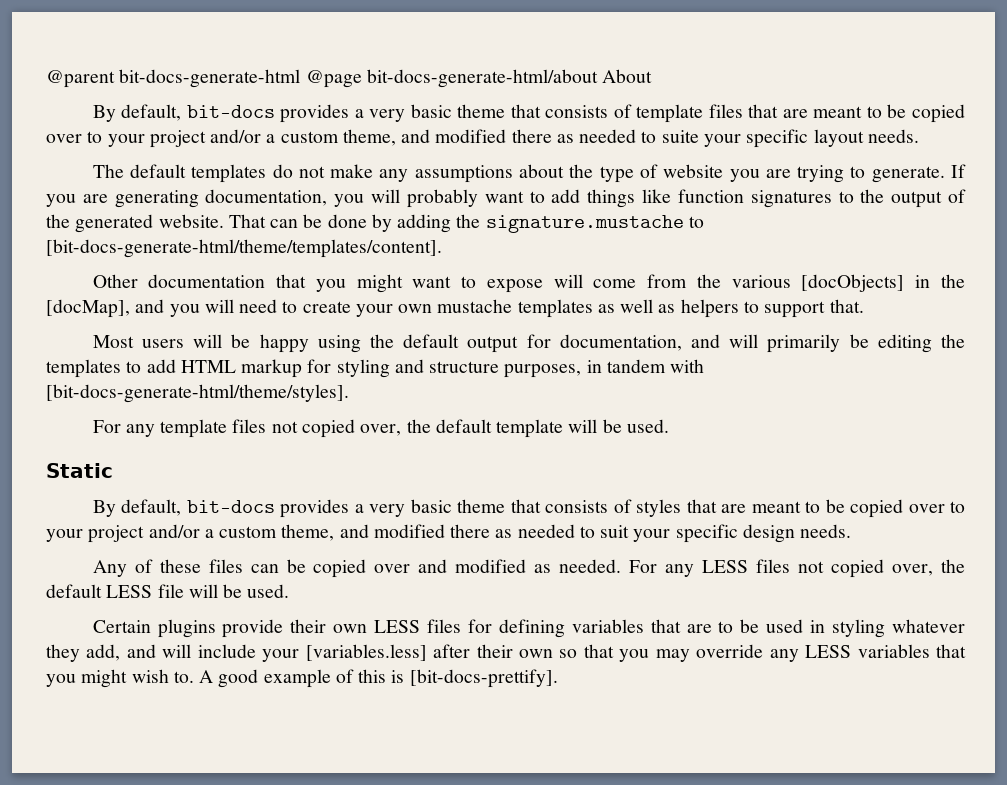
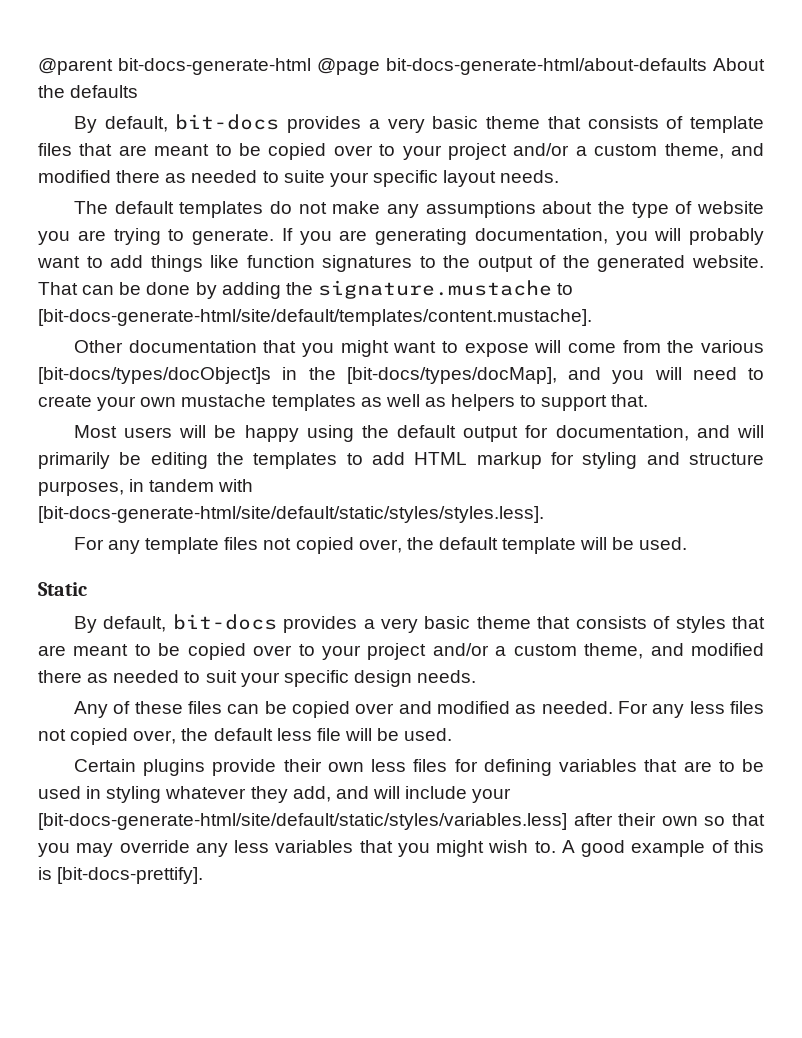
[366,69,598,88] bit-docs-generate-html/about -> [386,58,707,75] bit-docs-generate-html/about-defaults
(653, 76) none -> [38,85,139,98] the defaults
[46,239,442,258] [bit-docs-generate-html/theme/templates/content]. -> [38,309,592,326] [bit-docs-generate-html/site/default/templates/content.mustache].
[801,274,905,292] [docObjects] -> [38,367,271,384] [bit-docs/types/docObject]s
[46,299,130,318] [docMap], -> [346,367,557,384] [bit-docs/types/docMap],
[46,384,349,403] [bit-docs-generate-html/theme/styles]. -> [38,506,544,523] [bit-docs-generate-html/site/default/static/styles/styles.less].
[702,559,965,578] [46,584,153,598] LESS files not copied over, the default LESS -> [689,701,764,714] [38,728,312,745] less files not copied over, the default less
[374,620,421,633] LESS -> [371,759,407,772] less
[305,644,427,661] [variables.less] -> [38,813,567,830] [bit-docs-generate-html/site/default/static/styles/variables.less]
[805,645,852,658] LESS -> [234,840,270,853] less

